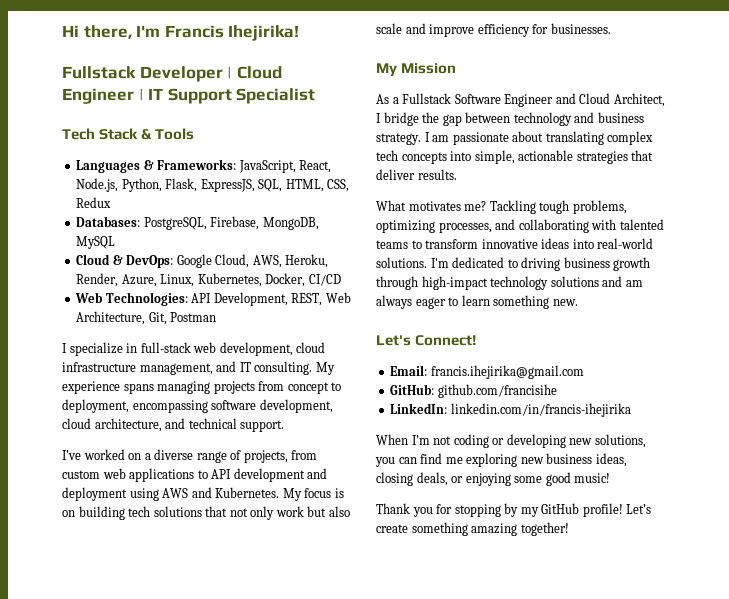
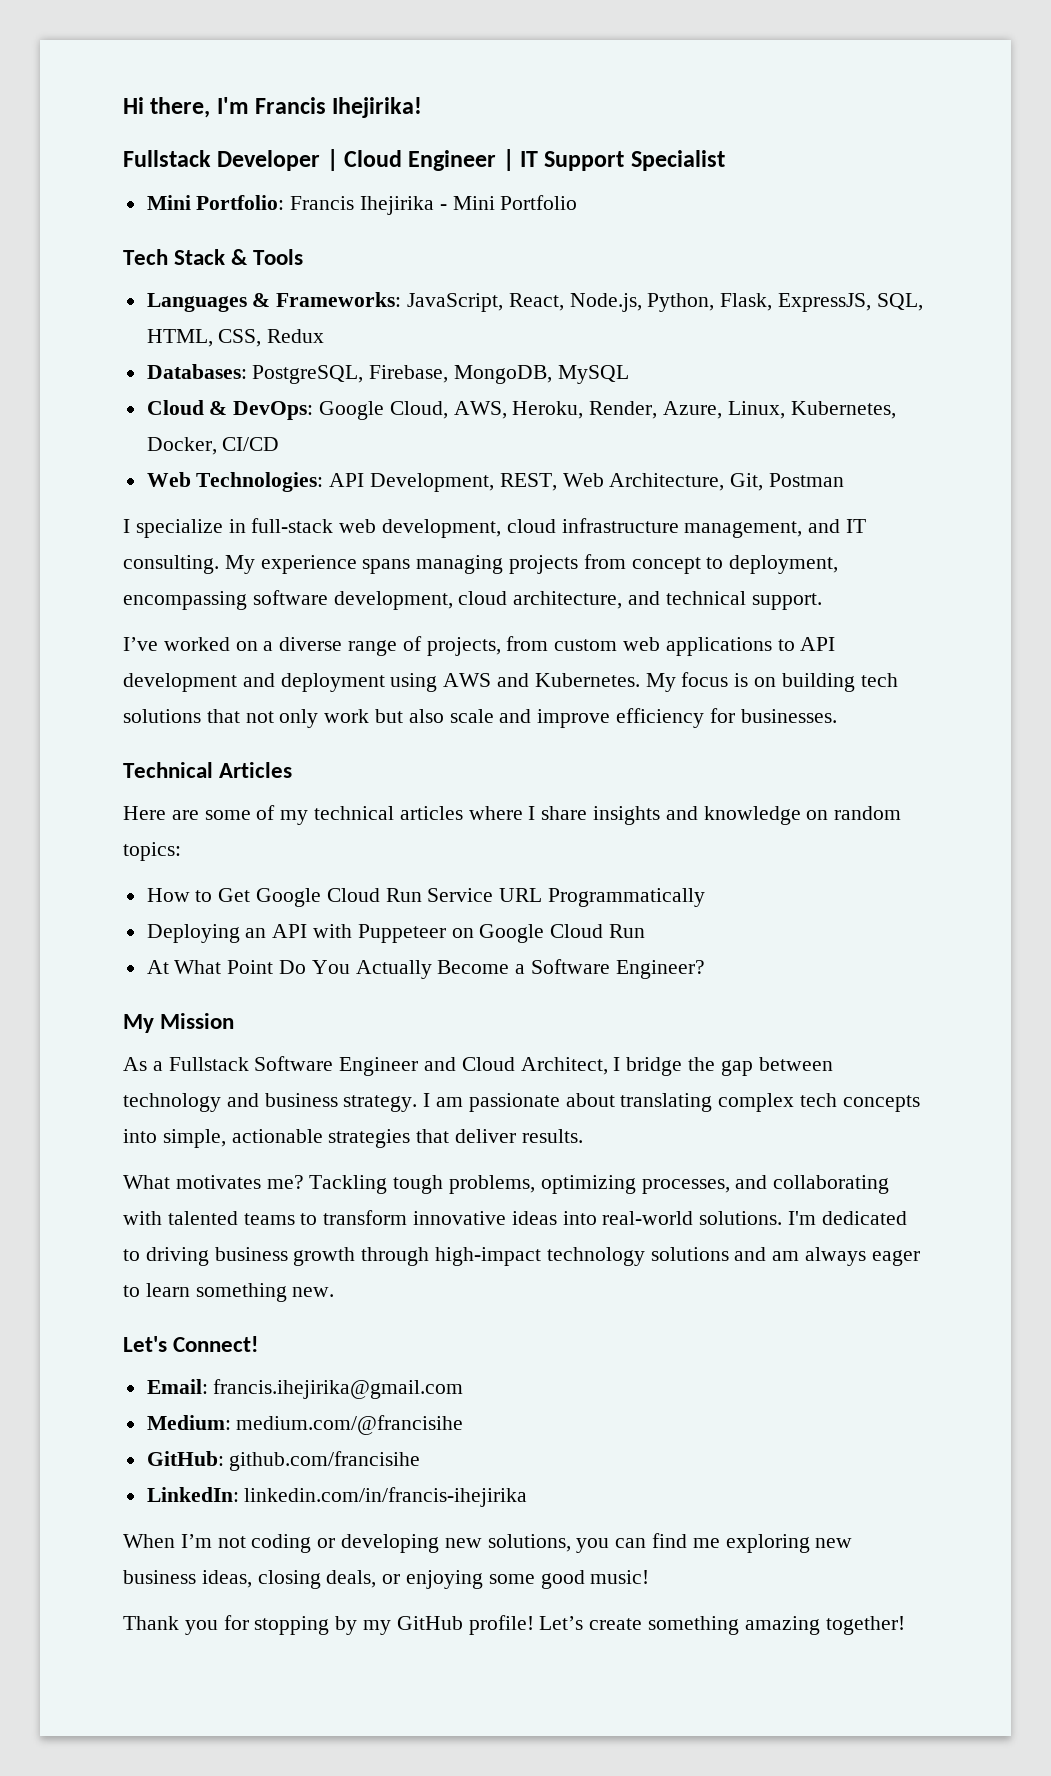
(316, 96) none -> [146,195,578,215] // Mini Portfolio: Francis Ihejirika - Mini Portfolio
(611, 28) none -> [123,762,293,778] [123,805,902,825] [123,842,181,861] [146,888,706,907] [146,924,646,943] [146,959,705,979] // Technical Articles // Here are some of my technical articles where I share insights and knowledge on random topics: // How to Get Google Cloud Run Service URL Programmatically // Deploying an API with Puppeteer on Google Cloud Run // At What Point Do You Actually Become a Software Engineer?
(584, 372) none -> [146,1415,464,1435] // Medium: medium.com/@francisihe

